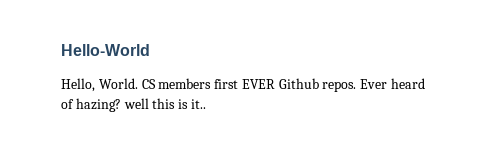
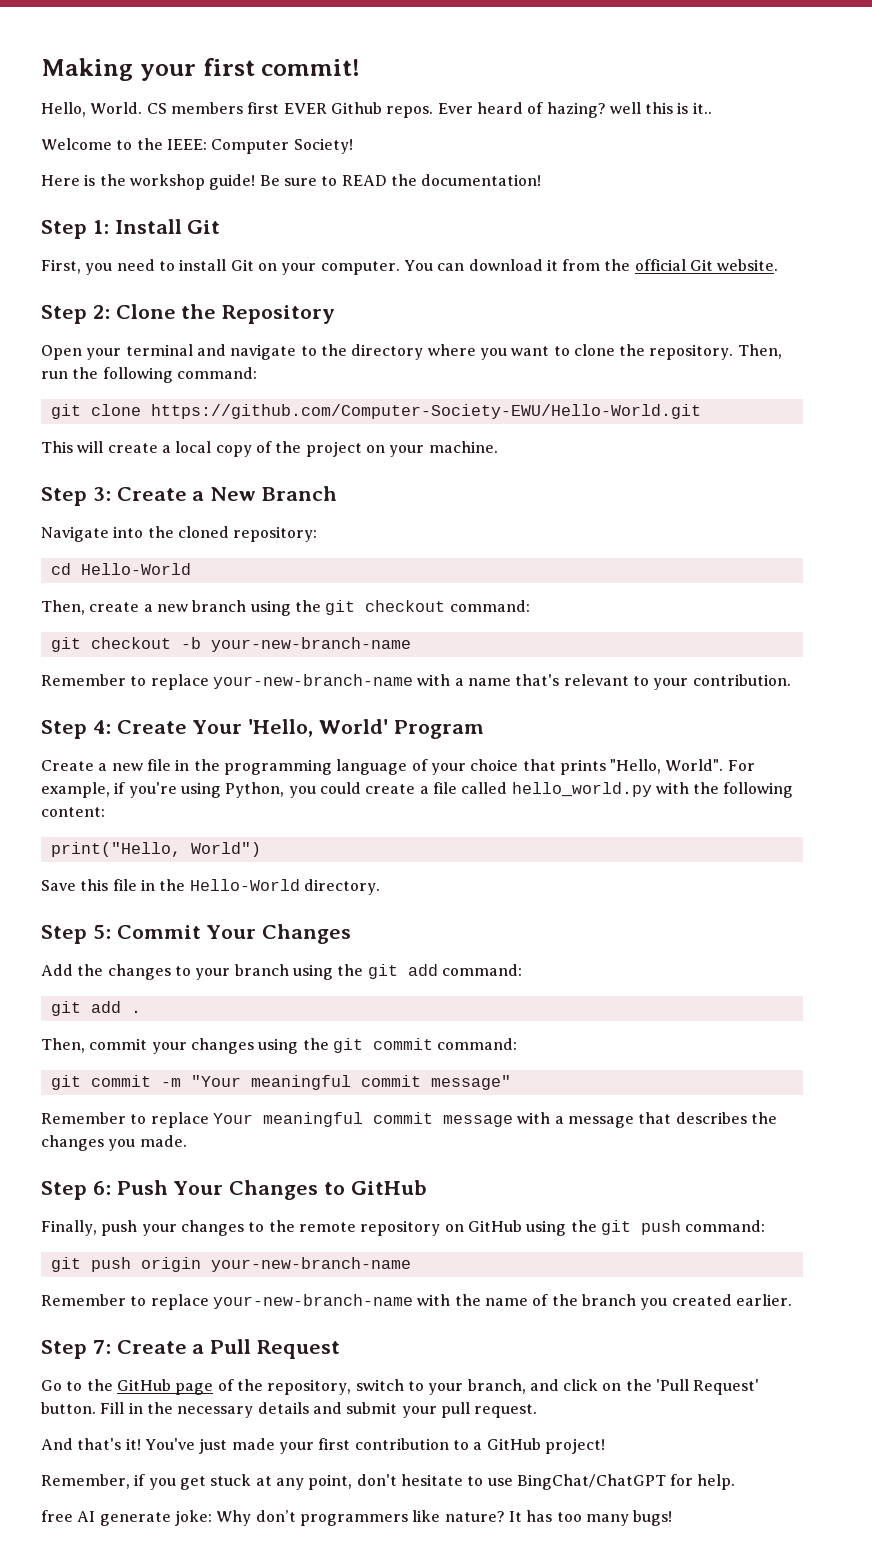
[61,44,150,56] Hello-World -> [41,58,361,81] Making your first commit!
(206, 104) none -> [41,138,353,154] [41,174,542,190] [41,219,221,239] [41,259,779,275] [41,304,336,324] [41,344,782,360] [41,367,257,383] [50,404,701,419] [41,441,498,457] [41,486,338,506] [41,526,318,542] [50,563,191,575] [41,600,530,616] [50,637,411,652] [41,674,791,690] [41,719,484,739] [41,759,755,775] [41,782,794,798] [41,807,105,817] [50,842,261,857] [41,879,380,895] [41,924,352,944] [41,964,522,980] [50,1001,141,1016] [41,1038,518,1054] [50,1075,511,1090] [41,1112,777,1128] [41,1135,187,1151] [41,1180,427,1200] [41,1220,766,1236] [50,1257,411,1272] [41,1294,792,1310] [41,1339,341,1359] [41,1379,760,1395] [41,1402,538,1418] [41,1438,605,1454] [41,1474,736,1490] [41,1510,673,1526] // Welcome to the IEEE: Computer Society! // Here is the workshop guide! Be sure to READ the documentation! // Step 1: Install Git // First, you need to install Git on your computer. You can download it from the official Git website. // Step 2: Clone the Repository // Open your terminal and navigate to the directory where you want to clone the repository. Then, run the following command: // git clone https://github.com/Computer-Society-EWU/Hello-World.git // This will create a local copy of the project on your machine. // Step 3: Create a New Branch // Navigate into the cloned repository: // cd Hello-World // Then, create a new branch using the git checkout command: // git checkout -b your-new-branch-name // Remember to replace your-new-branch-name with a name that's relevant to your contribution. // Step 4: Create Your 'Hello, World' Program // Create a new file in the programming language of your choice that prints "Hello, World". For example, if you're using Python, you could create a file called hello_world.py with the following content: // print("Hello, World") // Save this file in the Hello-World directory. // Step 5: Commit Your Changes // Add the changes to your branch using the git add command: // git add . // Then, commit your changes using the git commit command: // git commit -m "Your meaningful commit message" // Remember to replace Your meaningful commit message with a message that describes the changes you made. // Step 6: Push Your Changes to GitHub // Finally, push your changes to the remote repository on GitHub using the git push command: // git push origin your-new-branch-name // Remember to replace your-new-branch-name with the name of the branch you created earlier. // Step 7: Create a Pull Request // Go to the GitHub page of the repository, switch to your branch, and click on the 'Pull Request' button. Fill in the necessary details and submit your pull request. // And that's it! You've just made your first contribution to a GitHub project! // Remember, if you get stuck at any point, don't hesitate to use BingChat/ChatGPT for help. // free AI generate joke: Why don’t programmers like nature? It has too many bugs!

